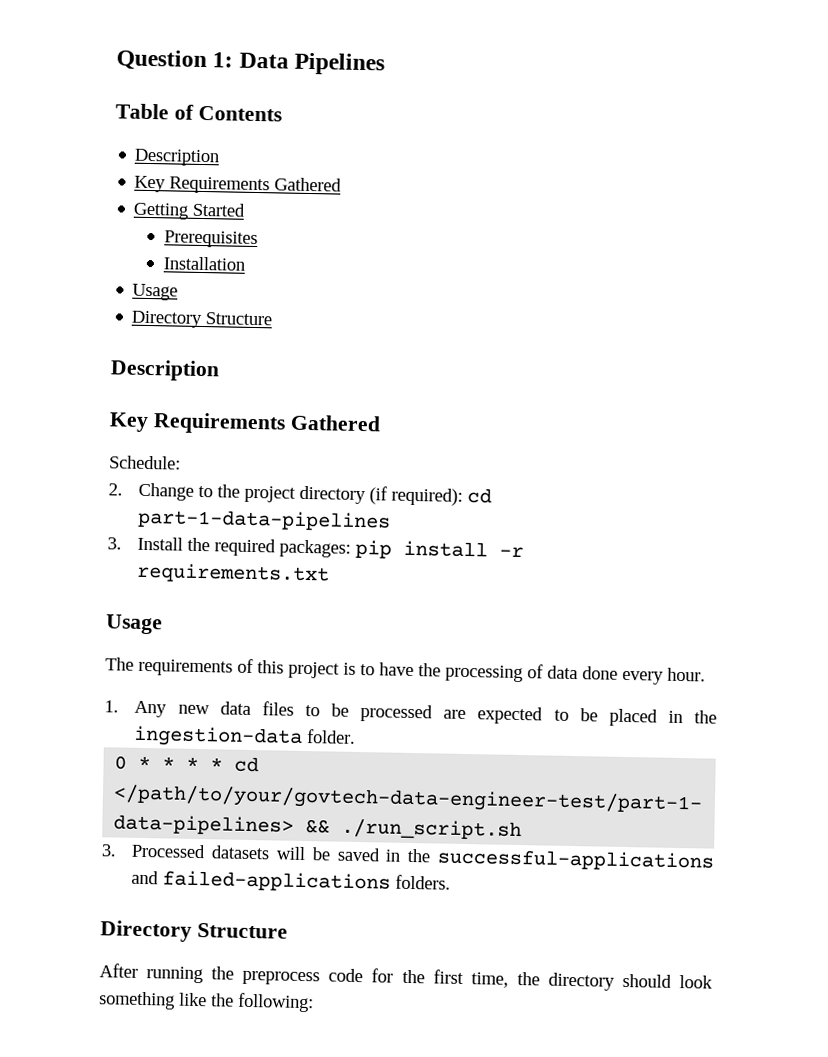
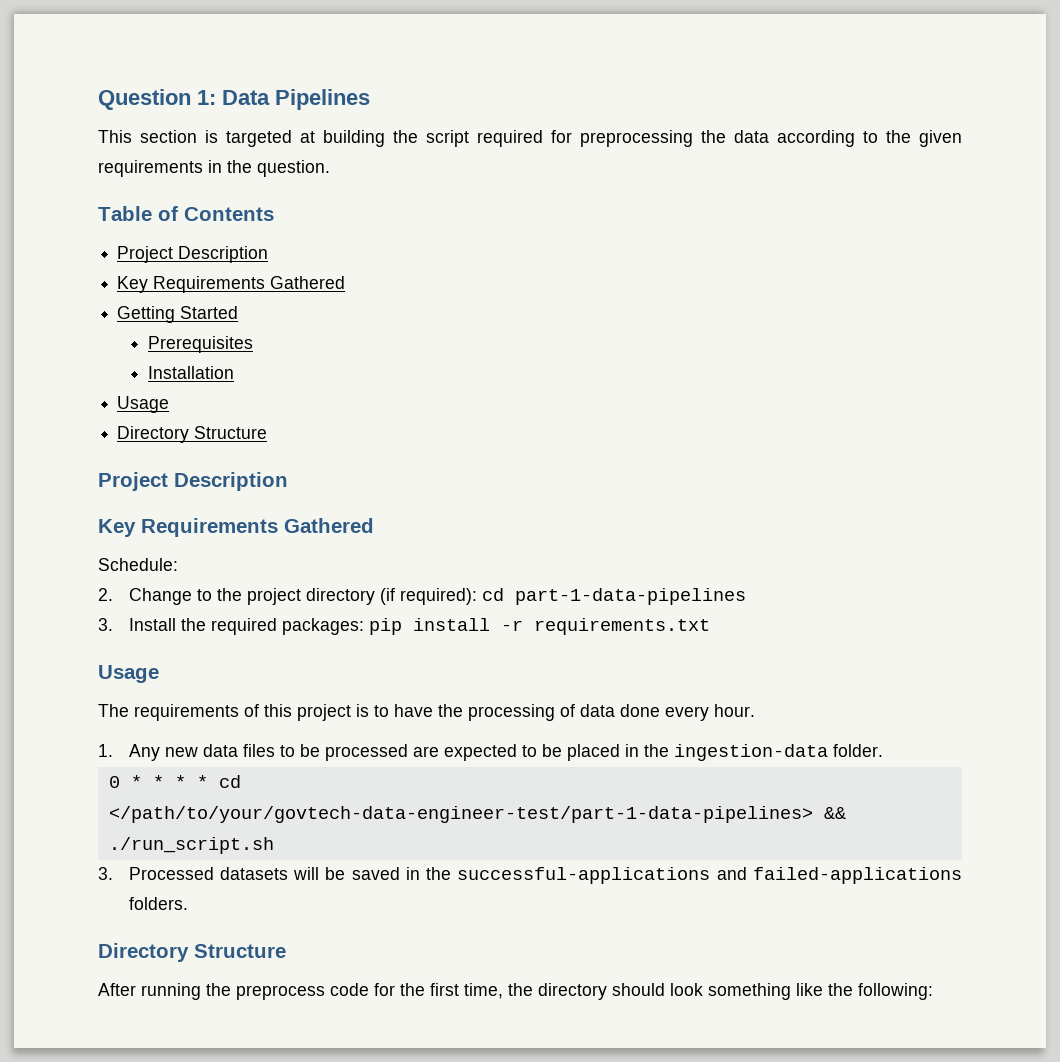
(386, 64) none -> [98,130,962,147] [98,160,330,177] // This section is targeted at building the script required for preprocessing the data according to the given requirements in the question.
(282, 113) none -> [117,246,174,263] Project
(273, 319) none -> [98,472,168,491] Project

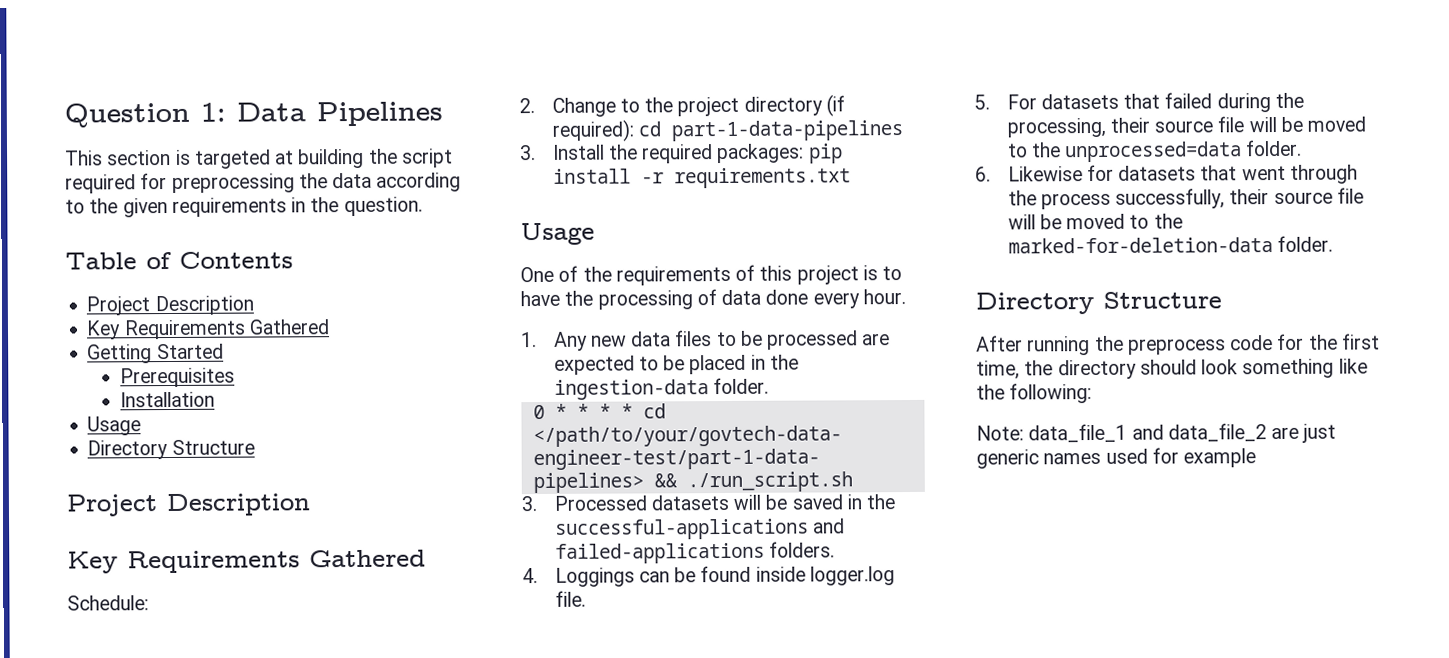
[98,704,129,717] The -> [520,265,612,283] One of the
(188, 903) none -> [522,565,895,587] [554,590,586,607] [974,92,1304,113] [1006,116,1367,138] [1007,139,1303,163] [975,164,1358,184] [1007,187,1364,210] [1007,213,1183,230] [1007,235,1333,254] // 4. Loggings can be found inside logger.log file. // 5. For datasets that failed during the processing, their source file will be moved to the unprocessed=data folder. // 6. Likewise for datasets that went through the process successfully, their source file will be moved to the marked-for-deletion-data folder.
(933, 991) none -> [976,423,1337,443] [976,447,1257,469] // Note: data_file_1 and data_file_2 are just generic names used for example

